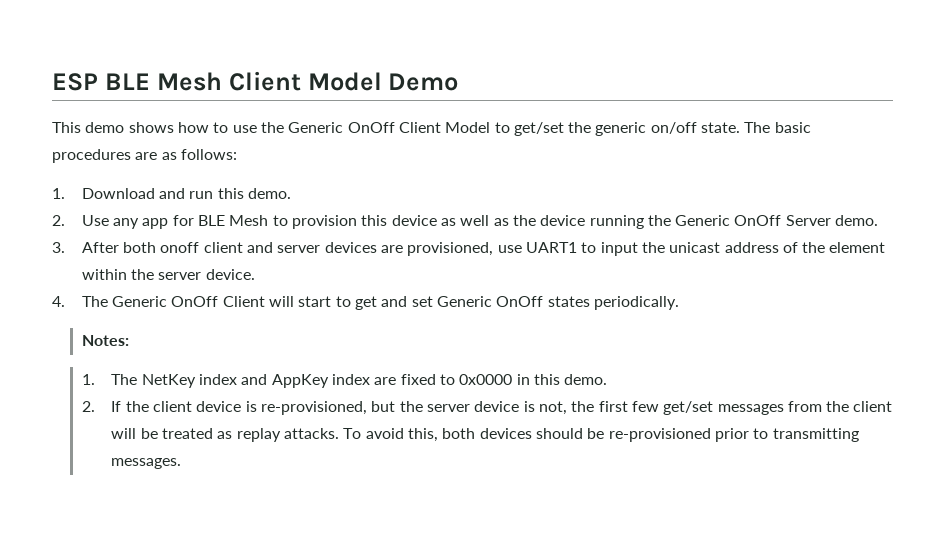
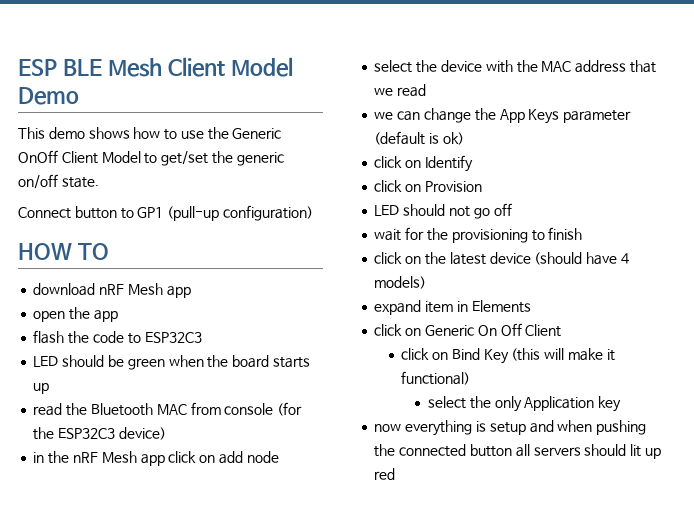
[744,122,811,133] [52,149,237,163] [52,188,291,199] [52,215,879,229] [52,242,886,256] [81,269,255,280] [52,296,679,310] [81,335,129,346] [81,374,608,388] [81,401,893,415] [111,428,859,442] [111,458,182,469] The basic procedures are as follows: // 1. Download and run this demo. // 2. Use any app for BLE Mesh to provision this device as well as the device running the Generic OnOff Server demo. // 3. After both onoff client and server devices are provisioned, use UART1 to input the unicast address of the element within the server device. // 4. The Generic OnOff Client will start to get and set Generic OnOff states periodically. // Notes: // 1. The NetKey index and AppKey index are fixed to 0x0000 in this demo. // 2. If the client device is re-provisioned, but the server device is not, the first few get/set messages from the client will be treated as replay attacks. To avoid this, both devices should be re-provisioned prior to transmitting messages. -> [18,205,313,221] [18,243,109,260] [33,283,191,298] [33,307,118,322] [33,330,202,344] [33,355,310,370] [33,383,50,394] [33,402,303,416] [33,427,166,440] [33,451,279,466] [374,60,656,73] [374,84,427,97] [374,108,632,124] [374,131,464,145] [374,155,473,172] [374,180,482,192] [374,203,512,219] [374,227,583,243] [374,252,629,265] [374,276,427,289] [374,300,531,315] [374,323,562,337] [401,348,615,364] [401,371,471,385] [428,396,622,412] [374,420,647,436] [374,444,661,459] [374,468,396,480] // Connect button to GP1 (pull-up configuration) // HOW TO // download nRF Mesh app // open the app // flash the code to ESP32C3 // LED should be green when the board starts up // read the Bluetooth MAC from console (for the ESP32C3 device) // in the nRF Mesh app click on add node // select the device with the MAC address that we read // we can change the App Keys parameter (default is ok) // click on Identify // click on Provision // LED should not go off // wait for the provisioning to finish // click on the latest device (should have 4 models) // expand item in Elements // click on Generic On Off Client // click on Bind Key (this will make it functional) // select the only Application key // now everything is setup and when pushing the connected button all servers should lit up red

